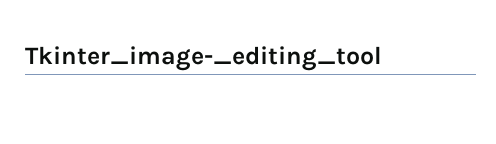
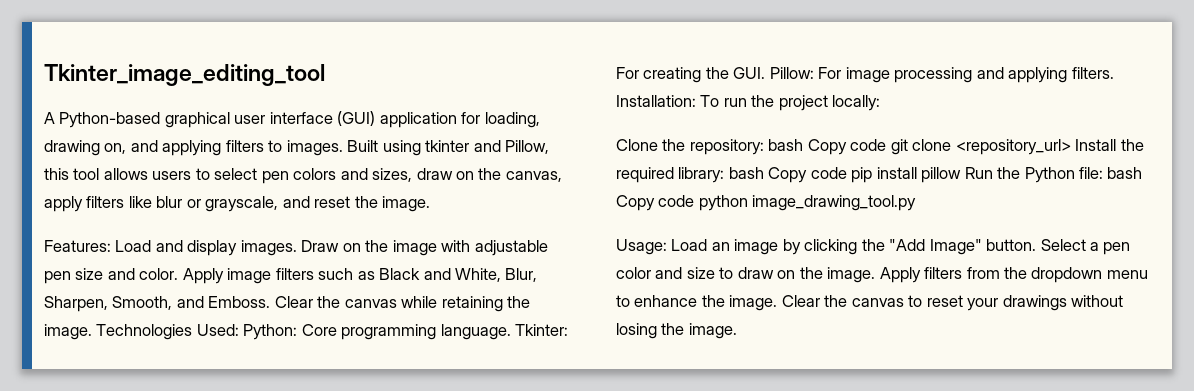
[25,46,382,71] Tkinter_image-_editing_tool -> [44,64,325,86] [44,111,540,128] [44,140,550,156] [44,168,562,184] [44,196,431,212] [44,240,548,256] [44,268,538,284] [44,296,531,312] [44,324,569,340] [616,67,1114,83] [616,95,881,111] [616,139,1144,155] [616,167,1143,183] [616,195,917,211] [616,239,1131,255] [616,267,1148,283] [616,295,1124,311] [616,323,737,339] Tkinter_image_editing_tool // A Python-based graphical user interface (GUI) application for loading, drawing on, and applying filters to images. Built using tkinter and Pillow, this tool allows users to select pen colors and sizes, draw on the canvas, apply filters like blur or grayscale, and reset the image. // Features: Load and display images. Draw on the image with adjustable pen size and color. Apply image filters such as Black and White, Blur, Sharpen, Smooth, and Emboss. Clear the canvas while retaining the image. Technologies Used: Python: Core programming language. Tkinter: For creating the GUI. Pillow: For image processing and applying filters. Installation: To run the project locally: // Clone the repository: bash Copy code git clone <repository_url> Install the required library: bash Copy code pip install pillow Run the Python file: bash Copy code python image_drawing_tool.py // Usage: Load an image by clicking the "Add Image" button. Select a pen color and size to draw on the image. Apply filters from the dropdown menu to enhance the image. Clear the canvas to reset your drawings without losing the image.

